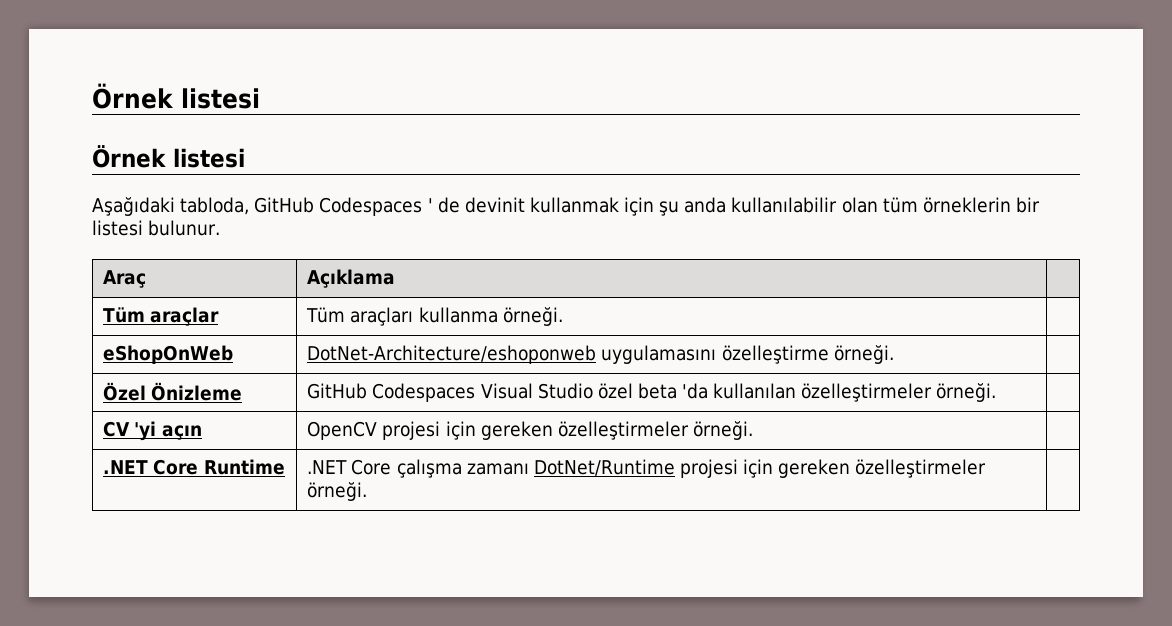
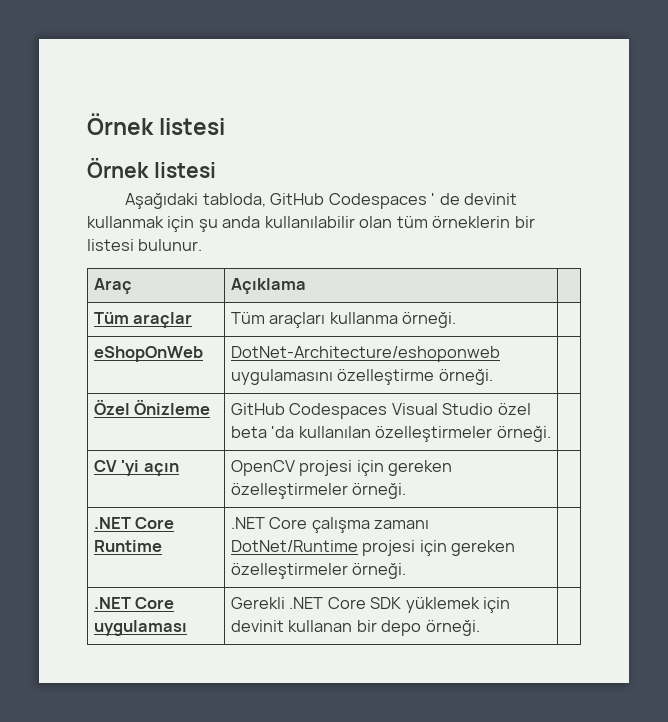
(368, 491) none -> [93,597,175,609] [93,620,187,636] [230,597,511,613] [230,620,480,636] // .NET Core uygulaması | Gerekli .NET Core SDK yüklemek için devinit kullanan bir depo örneği. |

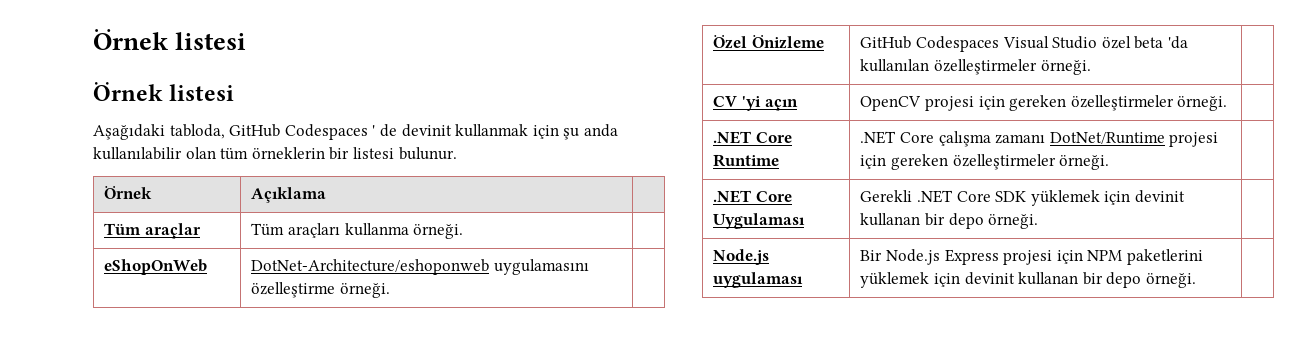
[93,278,132,294] Araç -> [104,186,153,199] Örnek
[93,620,187,636] uygulaması -> [713,213,806,229] Uygulaması
(480, 628) none -> [713,249,770,265] [713,272,804,288] [860,249,1203,265] [860,272,1196,288] // Node.js uygulaması | Bir Node.js Express projesi için NPM paketlerini yüklemek için devinit kullanan bir depo örneği. |

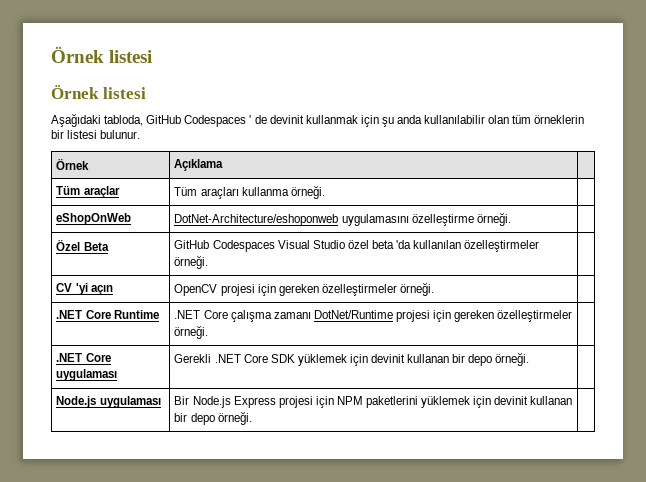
[751,35,824,49] Önizleme -> [83,242,109,251] Beta
[713,213,806,229] Uygulaması -> [56,369,118,381] uygulaması

